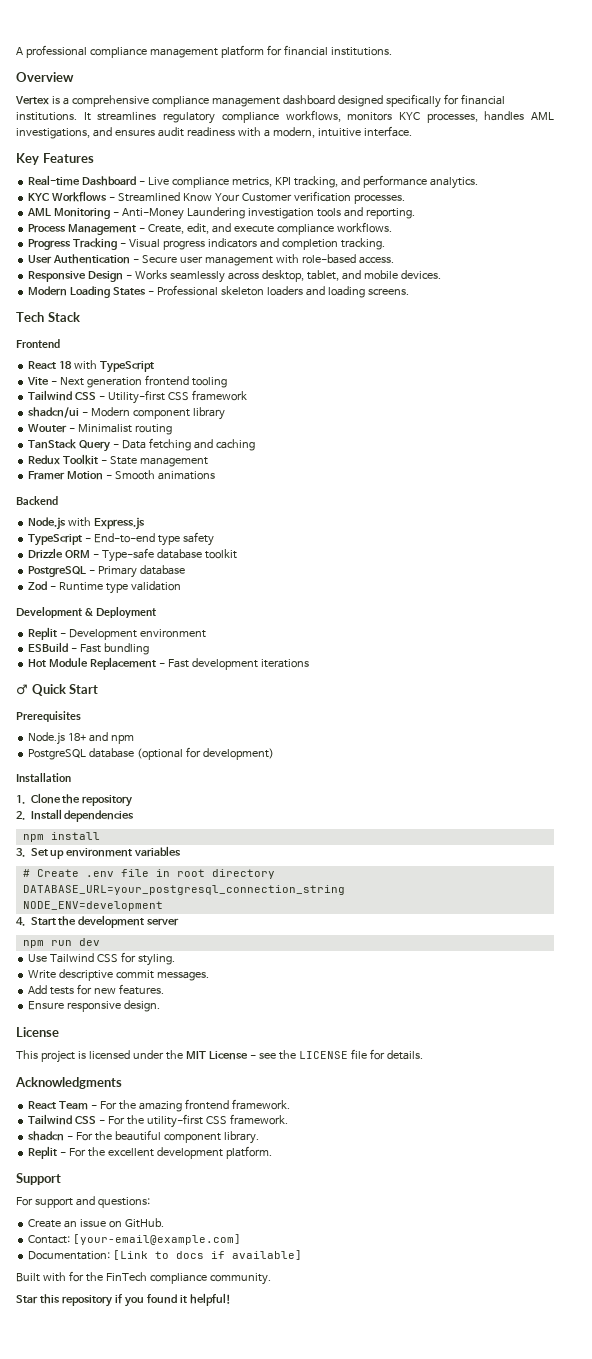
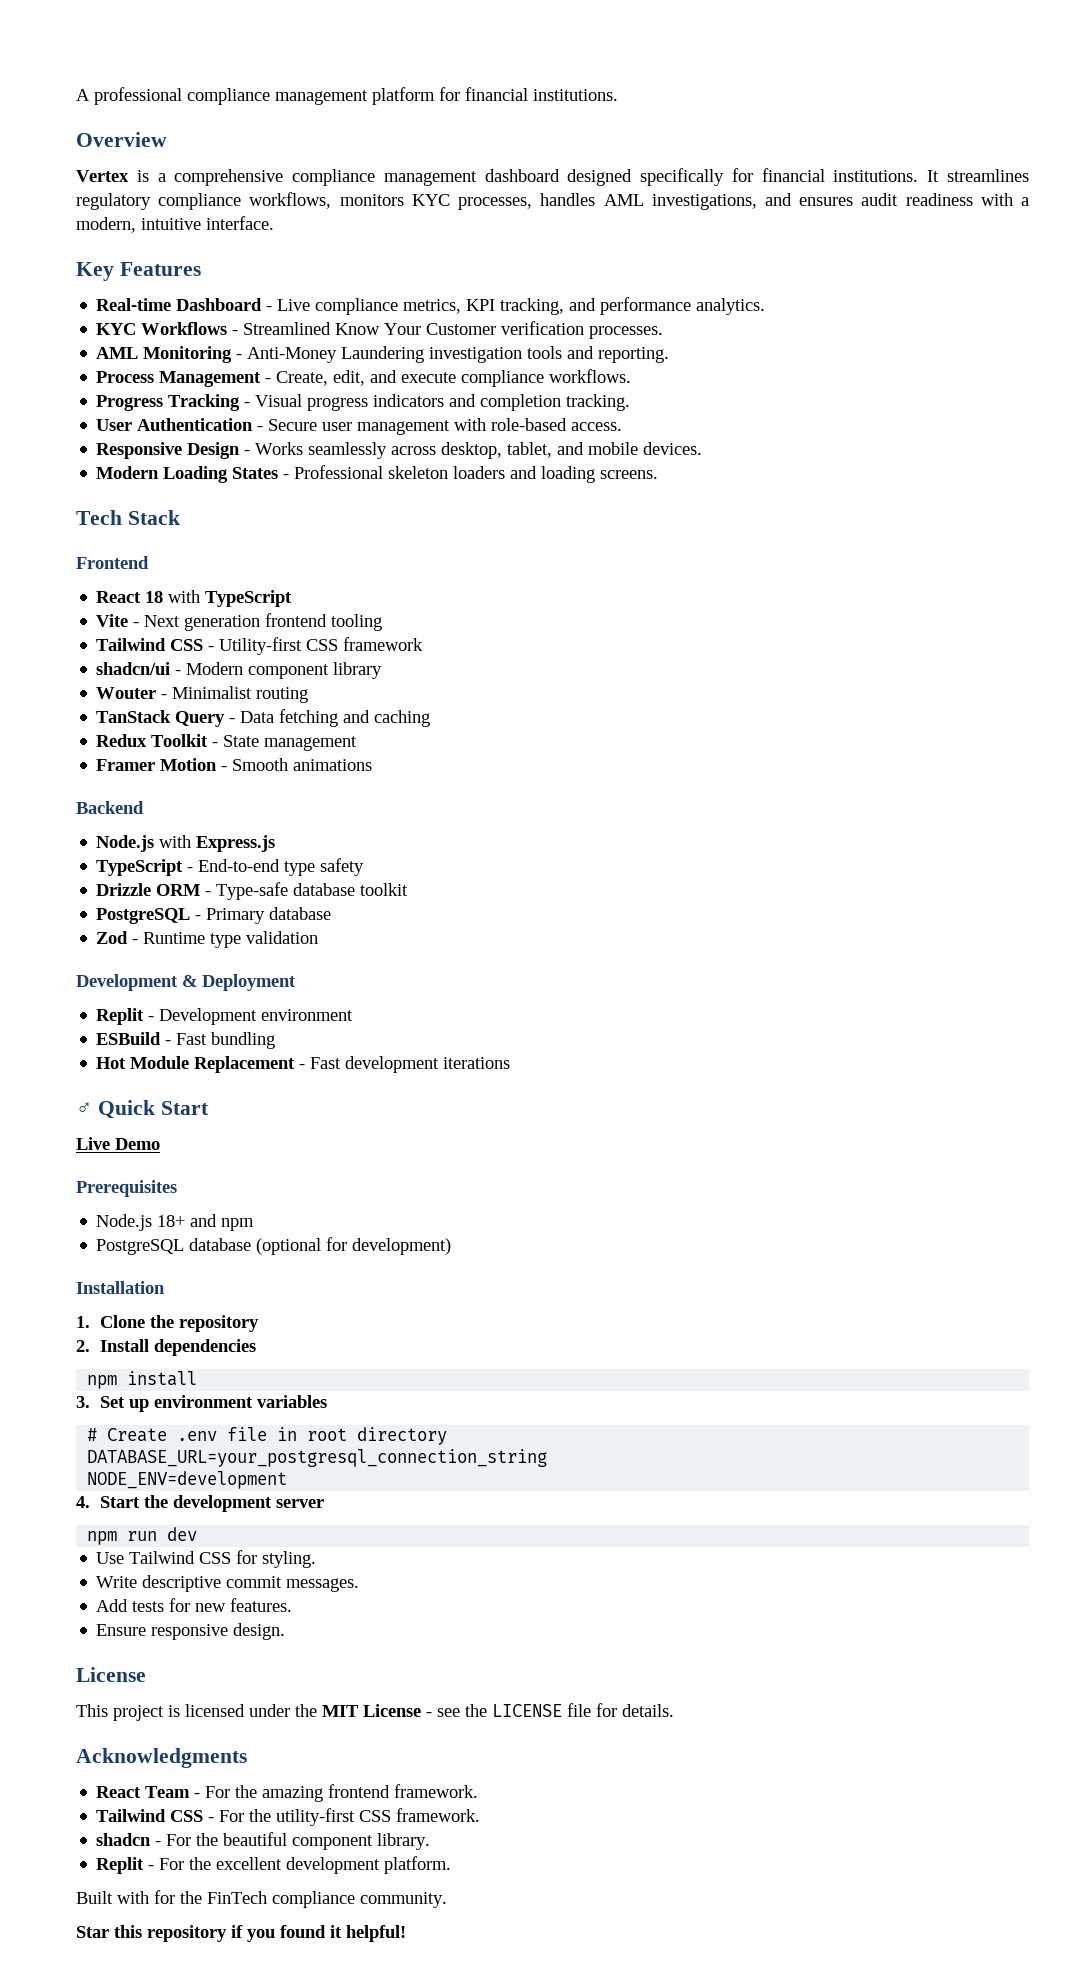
(99, 689) none -> [76,1137,160,1150] // Live Demo
[16,1173,61,1185] [16,1196,150,1208] [28,1218,164,1228] [28,1234,242,1245] [28,1250,303,1260] // Support // For support and questions: // Create an issue on GitHub. // Contact: [your-email@example.com] // Documentation: [Link to docs if available] -> (452, 1865) none

